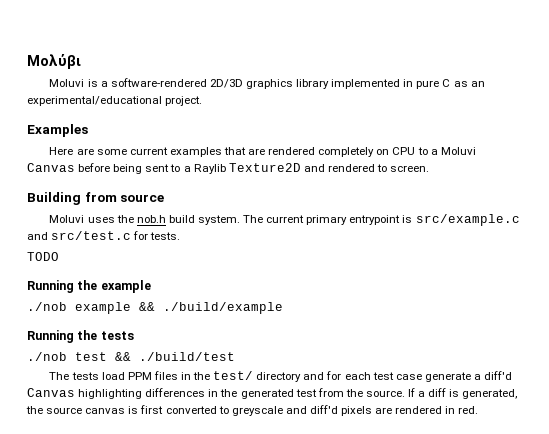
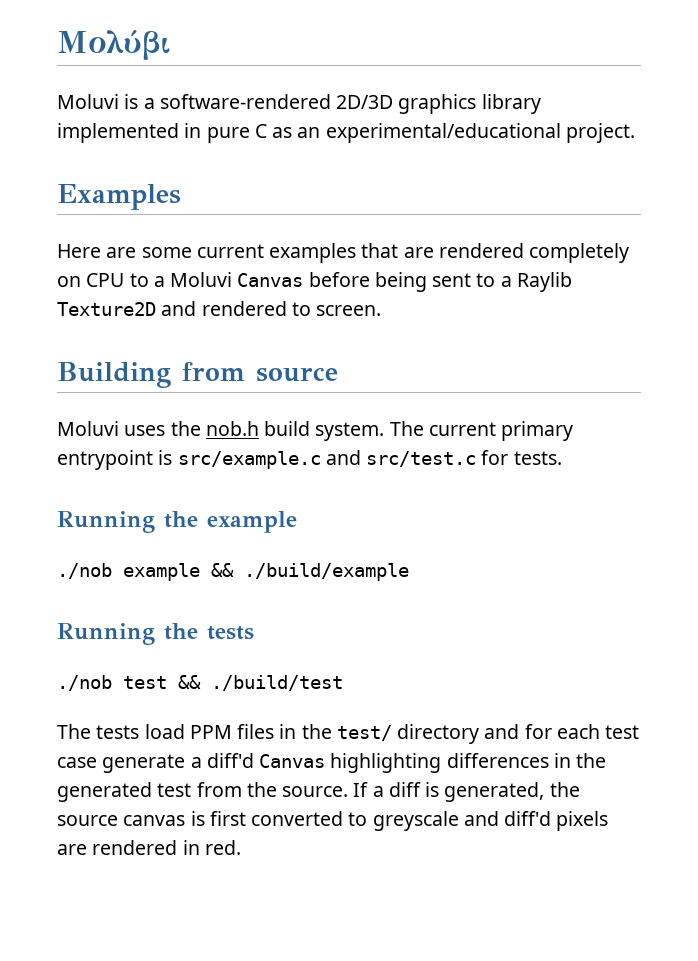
[27,252,59,261] // TODO -> (562, 458) none

